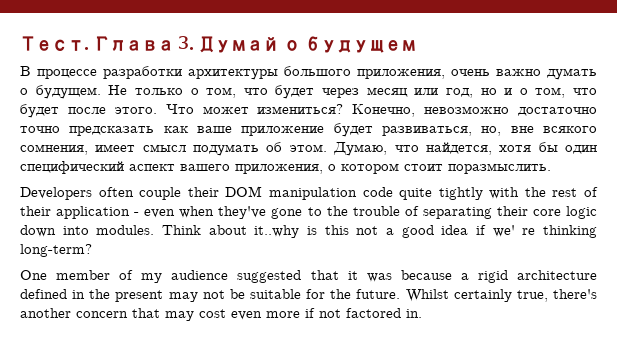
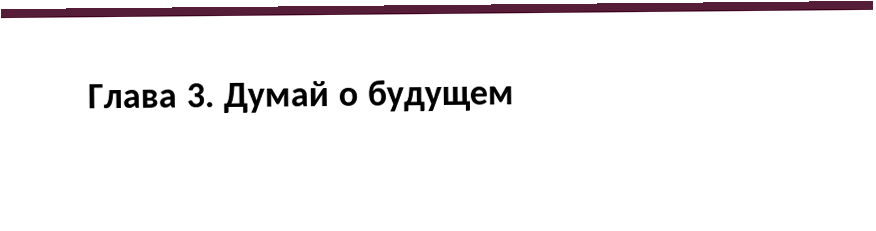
[20,36,89,51] Тест. -> (87, 96) none
[20,66,597,80] [20,85,597,99] [20,104,597,118] [20,123,597,137] [20,142,598,156] [20,161,551,174] [20,186,598,200] [20,206,597,219] [20,225,598,238] [20,244,92,257] [20,270,597,283] [20,289,598,302] [20,308,422,321] // В процессе разработки архитектуры большого приложения, очень важно думать о будущем. Не только о том, что будет через месяц или год, но и о том, что будет после этого. Что может измениться? Конечно, невозможно достаточно точно предсказать как ваше приложение будет развиваться, но, вне всякого сомнения, имеет смысл подумать об этом. Думаю, что найдется, хотя бы один специфический аспект вашего приложения, о котором стоит поразмыслить. // Developers often couple their DOM manipulation code quite tightly with the rest of their application - even when they've gone to the trouble of separating their core logic down into modules. Think about it..why is this not a good idea if we' re thinking long-term? // One member of my audience suggested that it was because a rigid architecture defined in the present may not be suitable for the future. Whilst certainly true, there's another concern that may cost even more if not factored in. -> (514, 95) none

